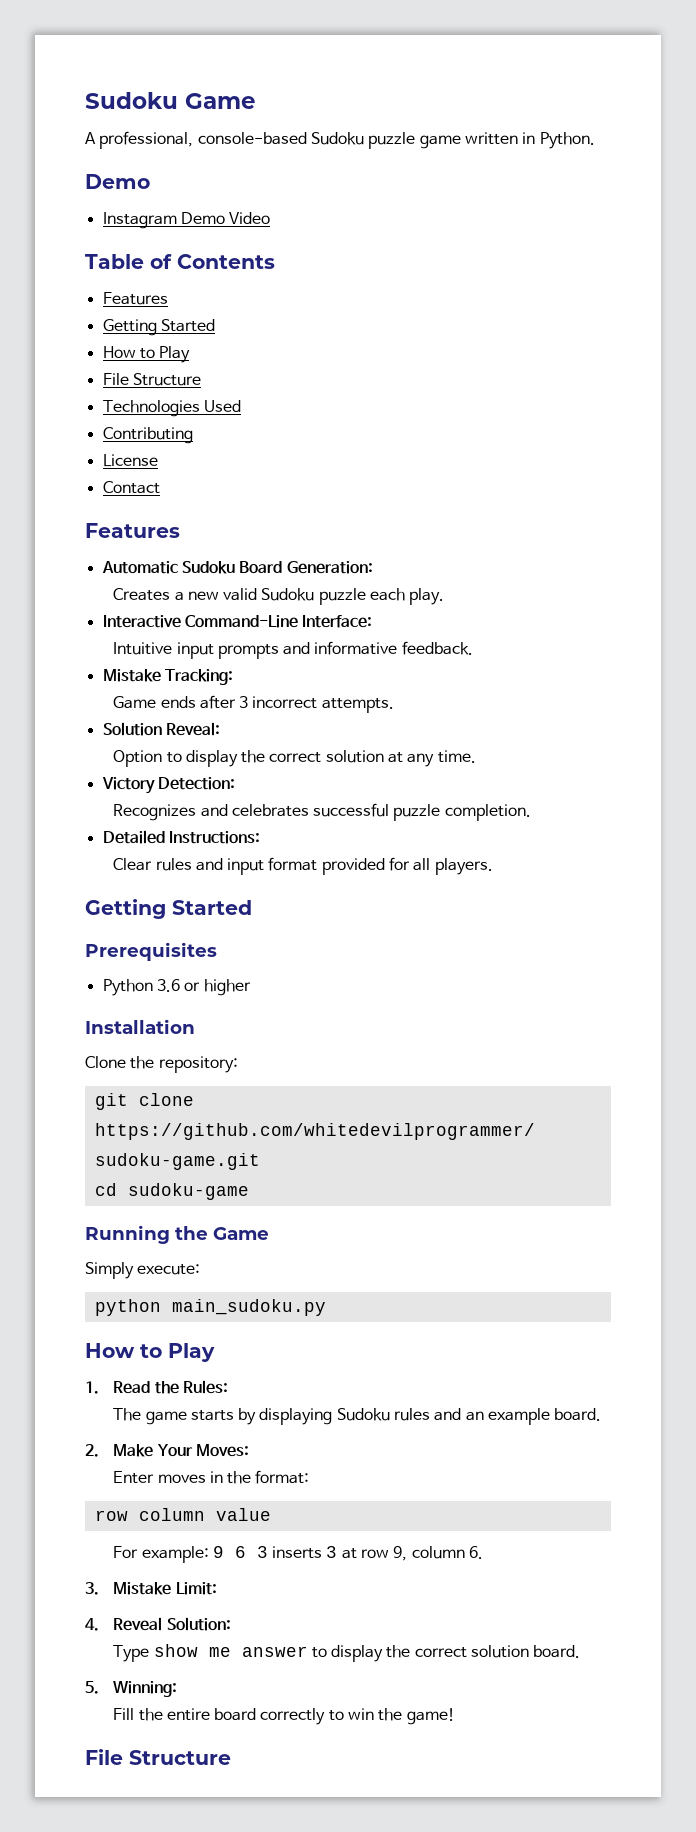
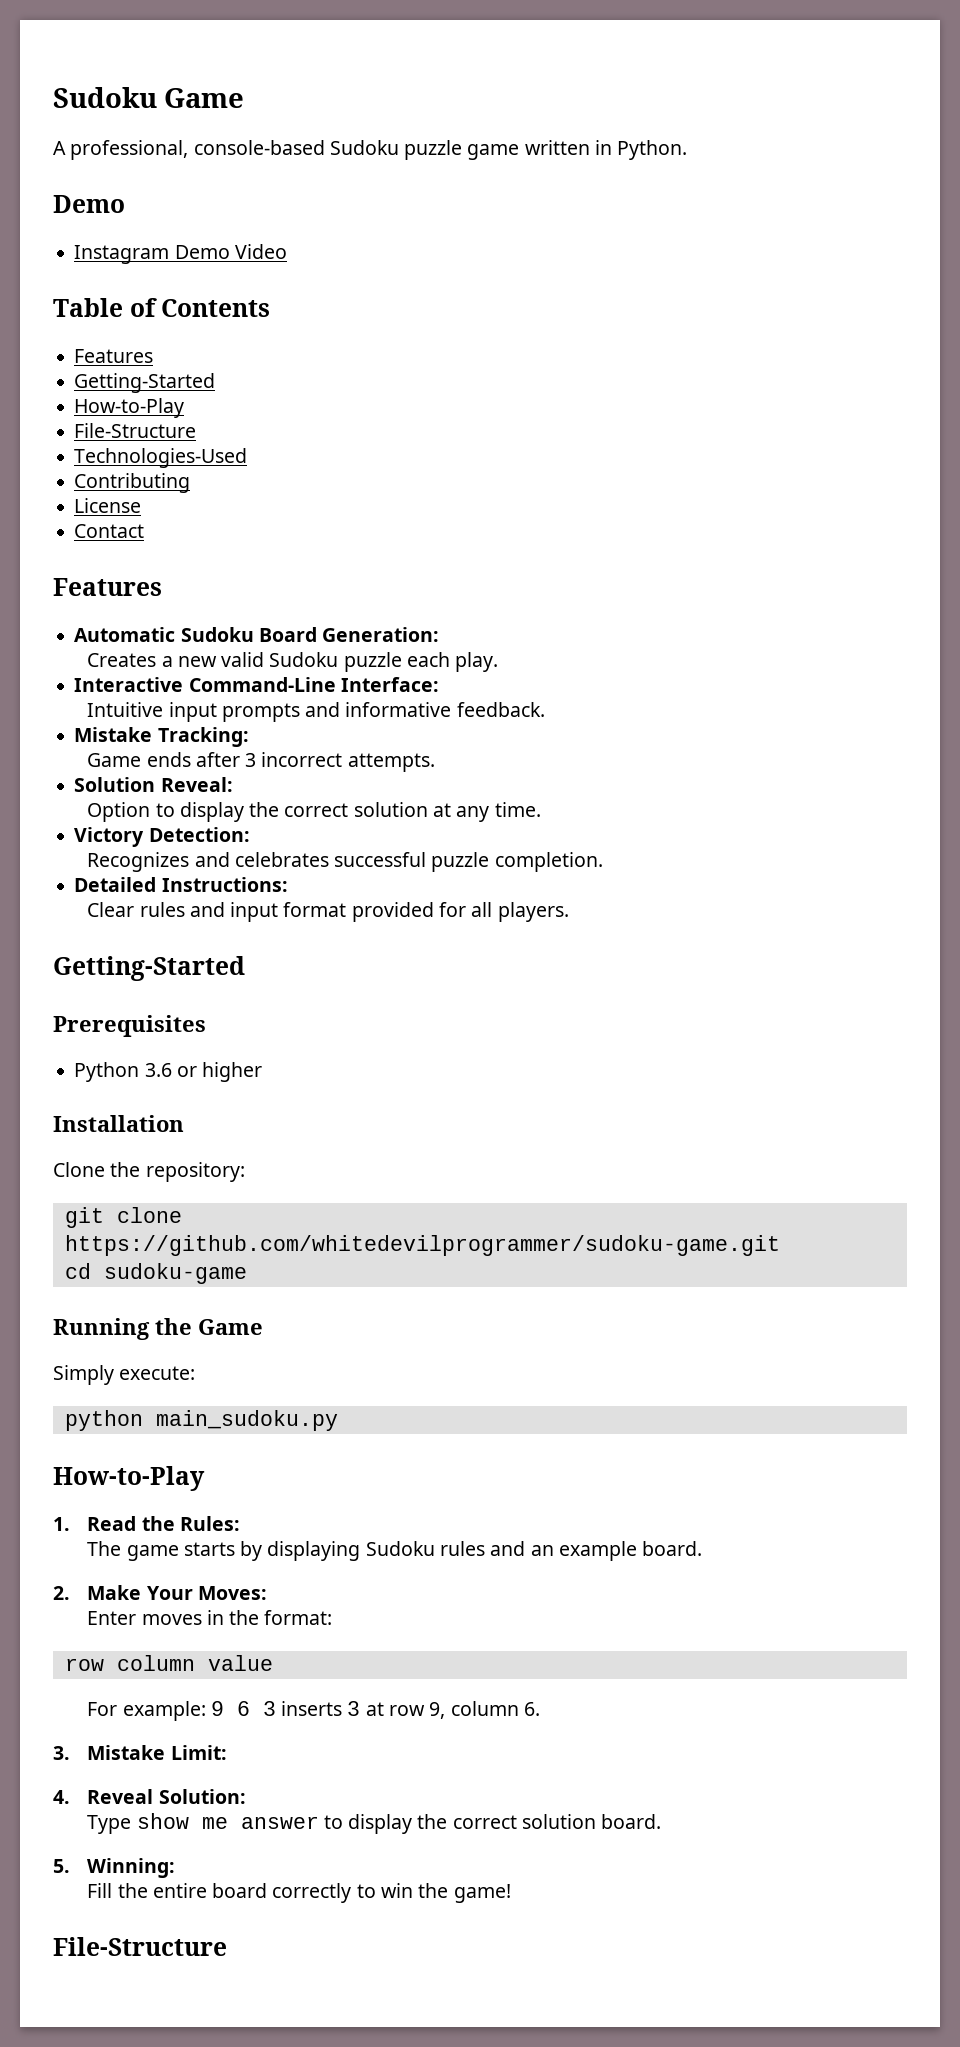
[102,319,215,336] [102,346,191,363] [102,373,201,386] [102,400,241,417] Getting Started // How to Play // File Structure // Technologies Used -> [74,373,216,393] [74,398,185,418] [74,423,197,438] [74,448,248,468] Getting-Started // How-to-Play // File-Structure // Technologies-Used
[85,899,252,919] Getting Started -> [53,956,245,981] Getting-Started
[85,1343,215,1362] How to Play -> [53,1466,205,1491] How-to-Play
[85,1749,231,1765] File Structure -> [53,1937,227,1956] File-Structure

